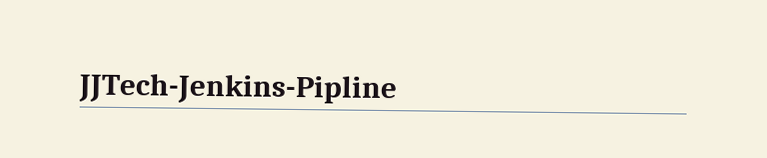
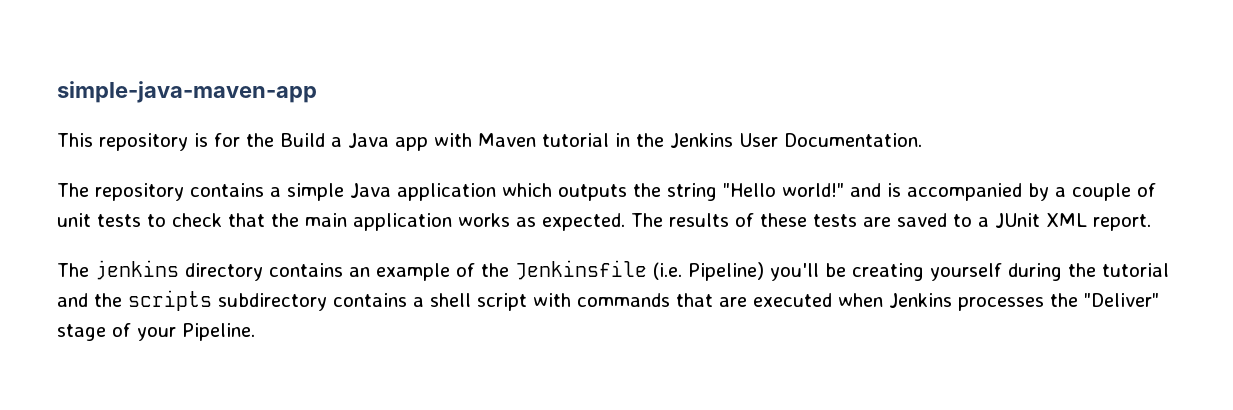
[78,72,398,106] JJTech-Jenkins-Pipline -> [57,81,317,103] [57,133,922,151] [57,183,1156,201] [57,213,1151,231] [57,260,1169,281] [57,290,1159,311] [57,323,255,341] simple-java-maven-app // This repository is for the Build a Java app with Maven tutorial in the Jenkins User Documentation. // The repository contains a simple Java application which outputs the string "Hello world!" and is accompanied by a couple of unit tests to check that the main application works as expected. The results of these tests are saved to a JUnit XML report. // The jenkins directory contains an example of the Jenkinsfile (i.e. Pipeline) you'll be creating yourself during the tutorial and the scripts subdirectory contains a shell script with commands that are executed when Jenkins processes the "Deliver" stage of your Pipeline.

